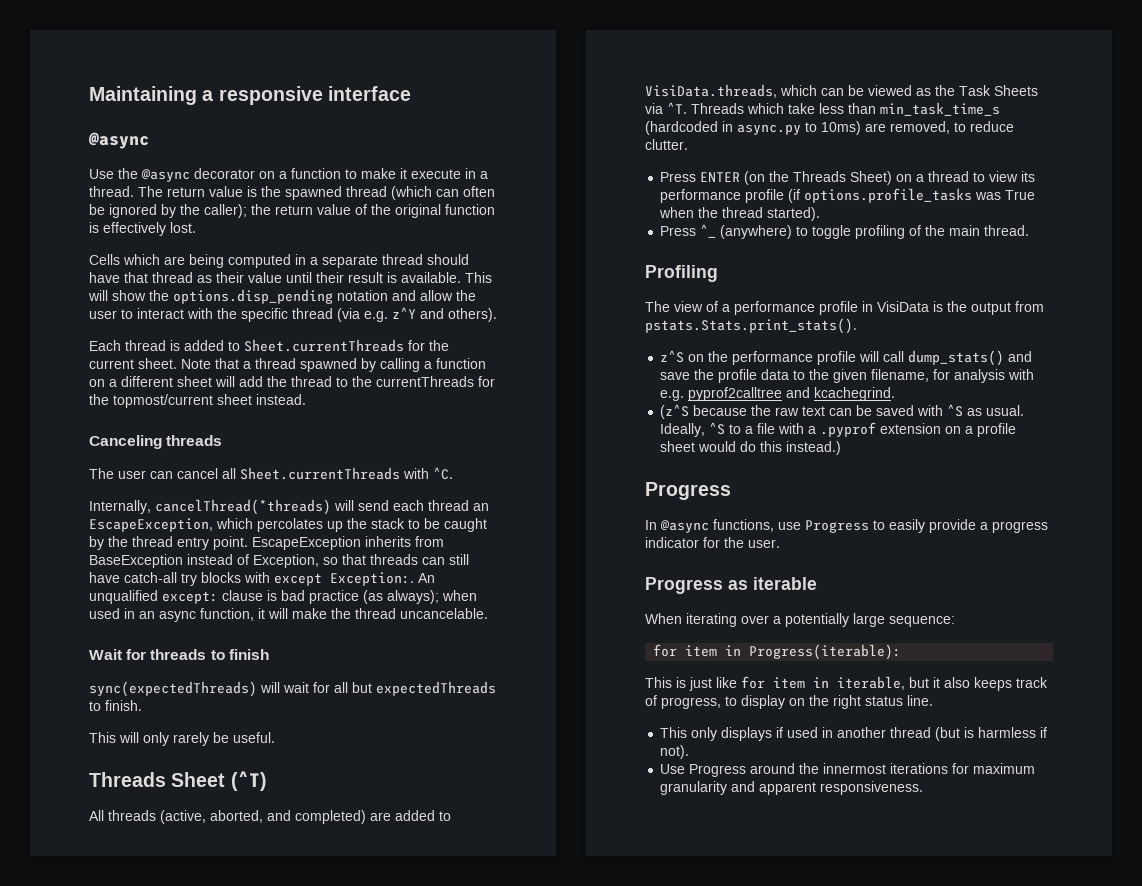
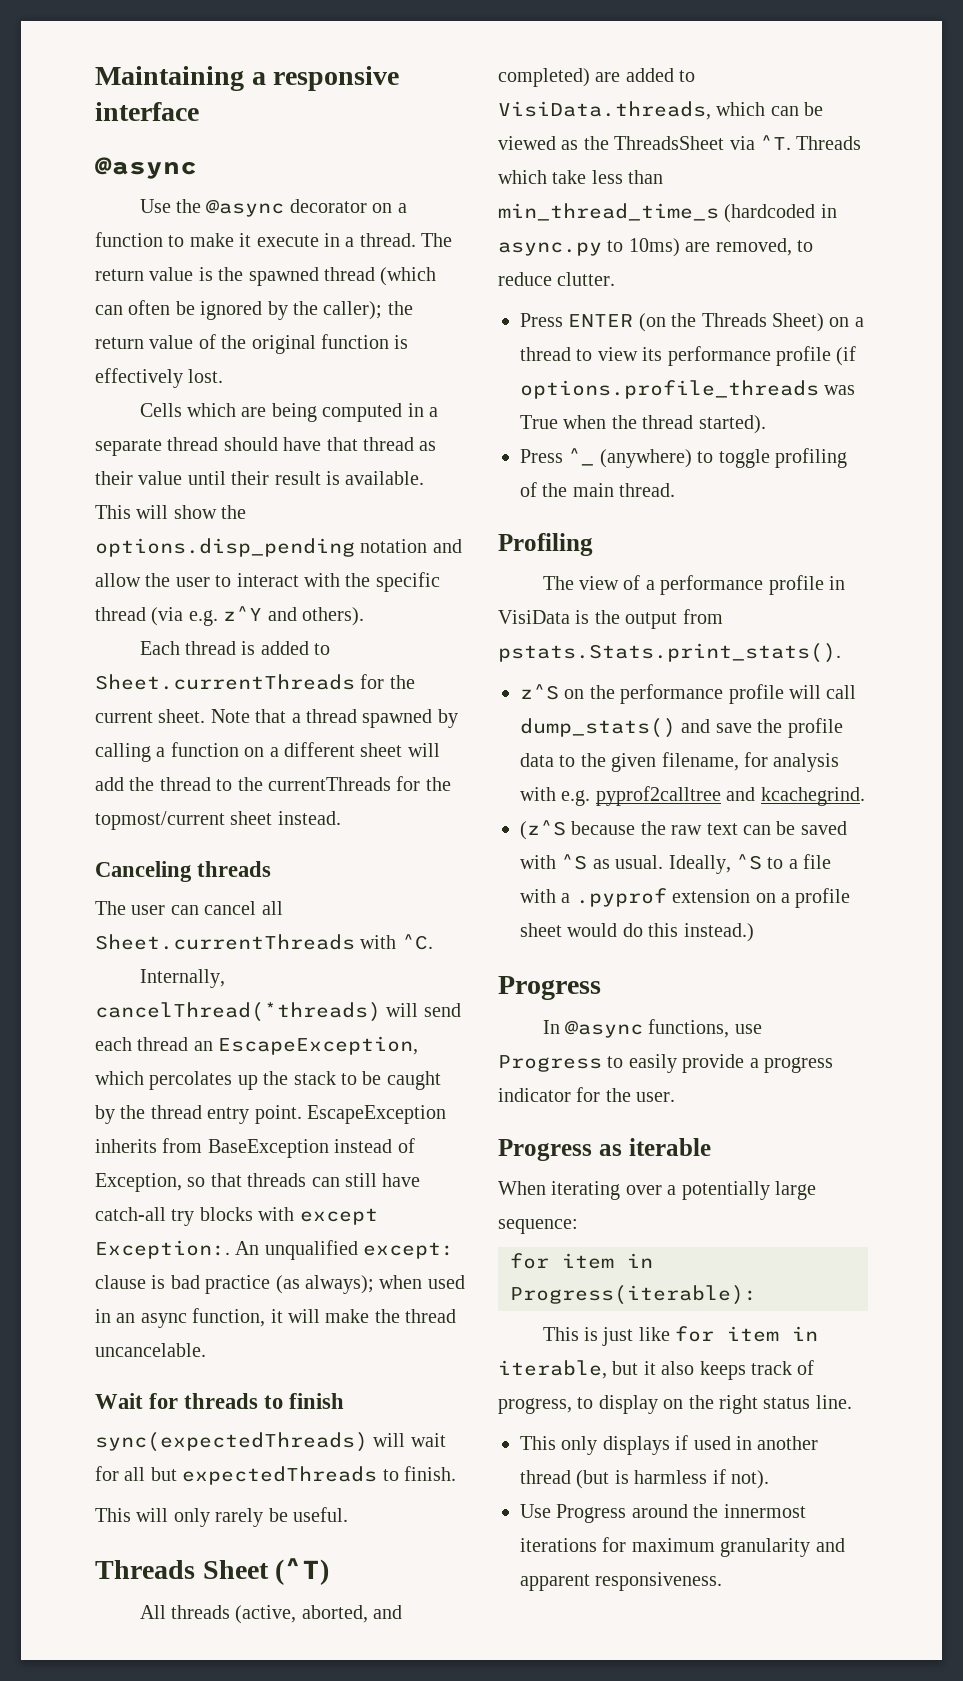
[959,85,1038,96] Task Sheets -> [614,136,725,150] ThreadsSheet
[880,102,1000,116] min_task_time_s -> [498,203,719,221] min_thread_time_s
[804,188,973,203] options.profile_tasks -> [520,380,819,399] options.profile_threads

